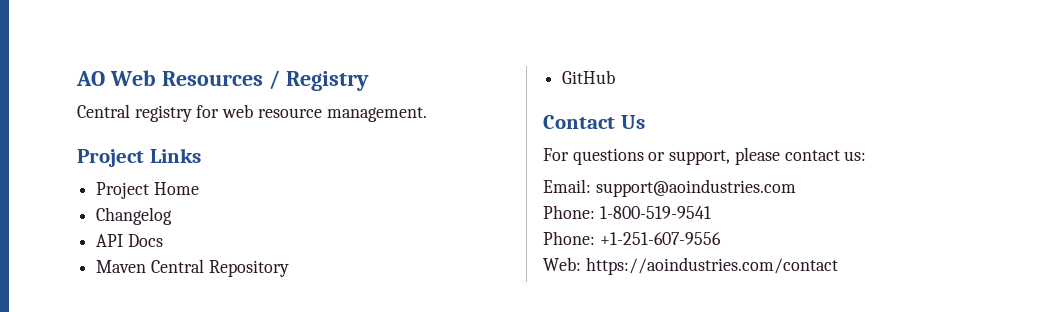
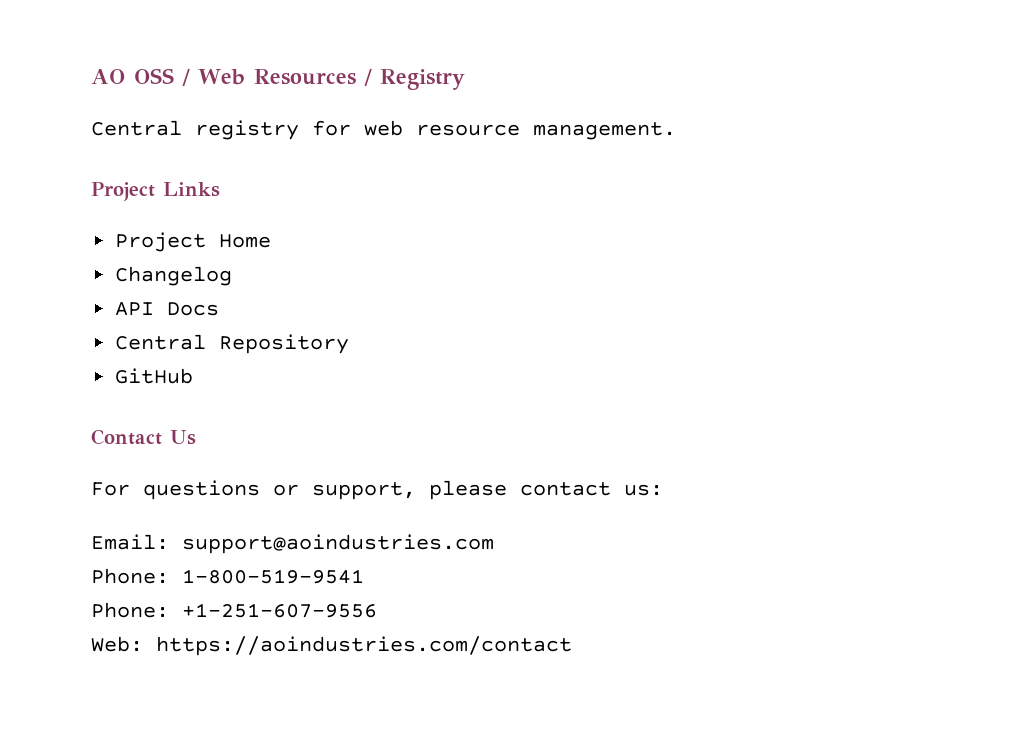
(105, 78) none -> [134,68,190,86] OSS /
[96,260,147,273] Maven -> (220, 309) none

